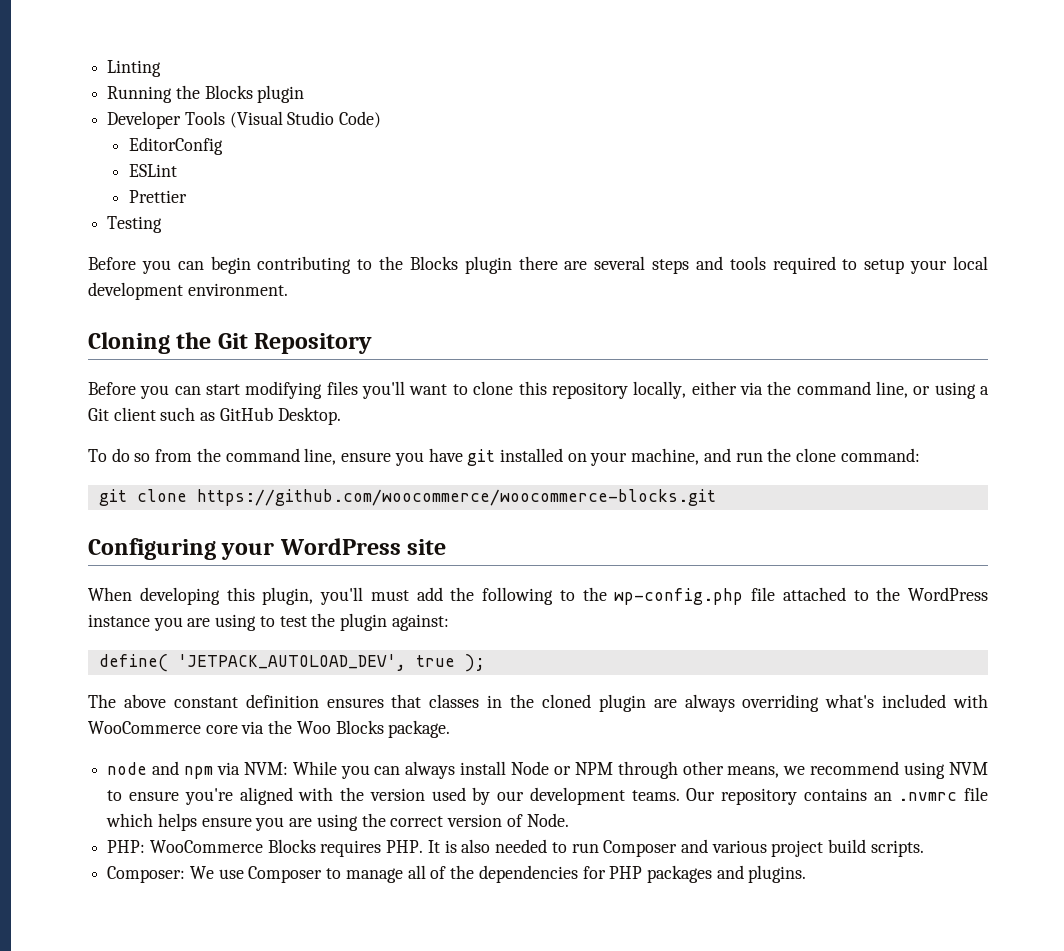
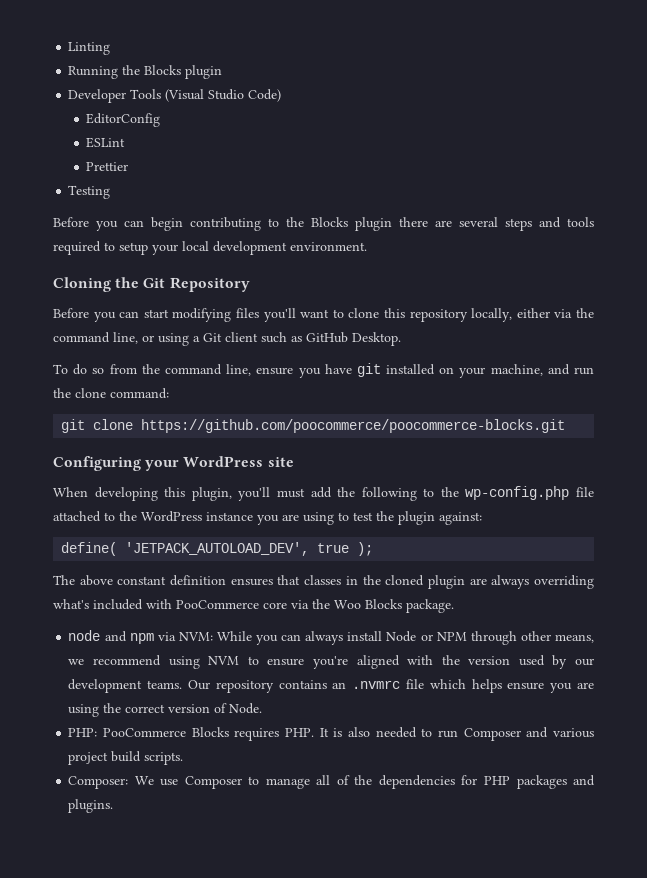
[196,489,716,506] https://github.com/woocommerce/woocommerce-blocks.git -> [141,419,566,433] https://github.com/poocommerce/poocommerce-blocks.git
[88,721,201,734] WooCommerce -> [176,600,259,609] PooCommerce
[149,840,263,853] WooCommerce -> [103,728,187,737] PooCommerce

